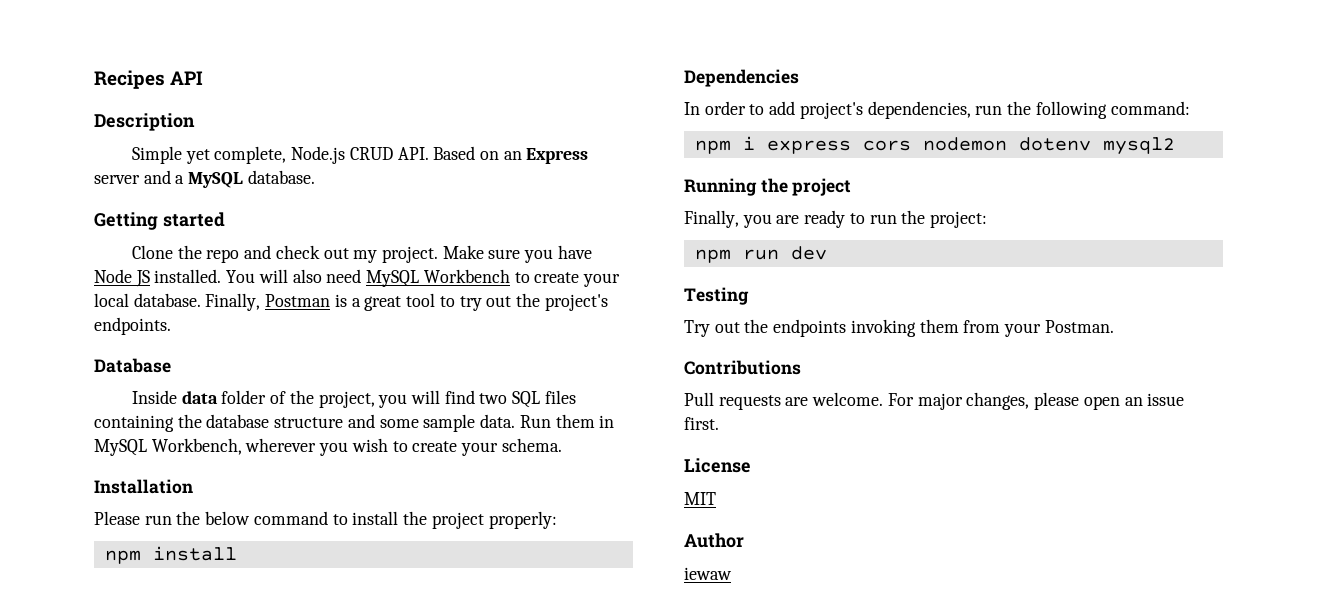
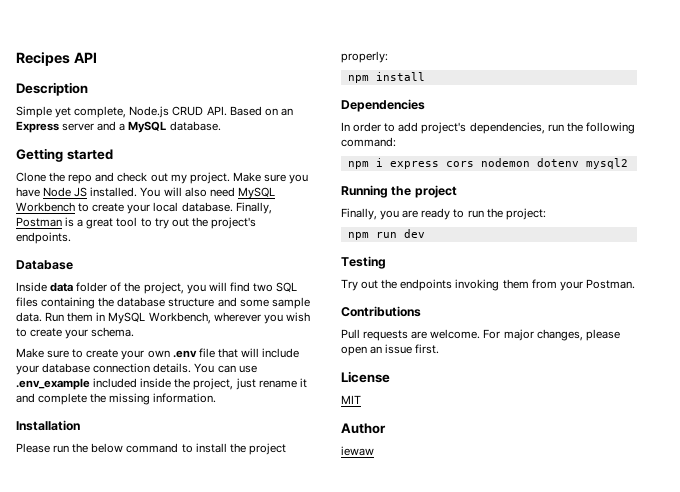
(562, 445) none -> [16,348,300,360] [16,363,257,375] [16,378,307,390] [16,393,217,405] // Make sure to create your own .env file that will include your database connection details. You can use .env_example included inside the project, just rename it and complete the missing information.

